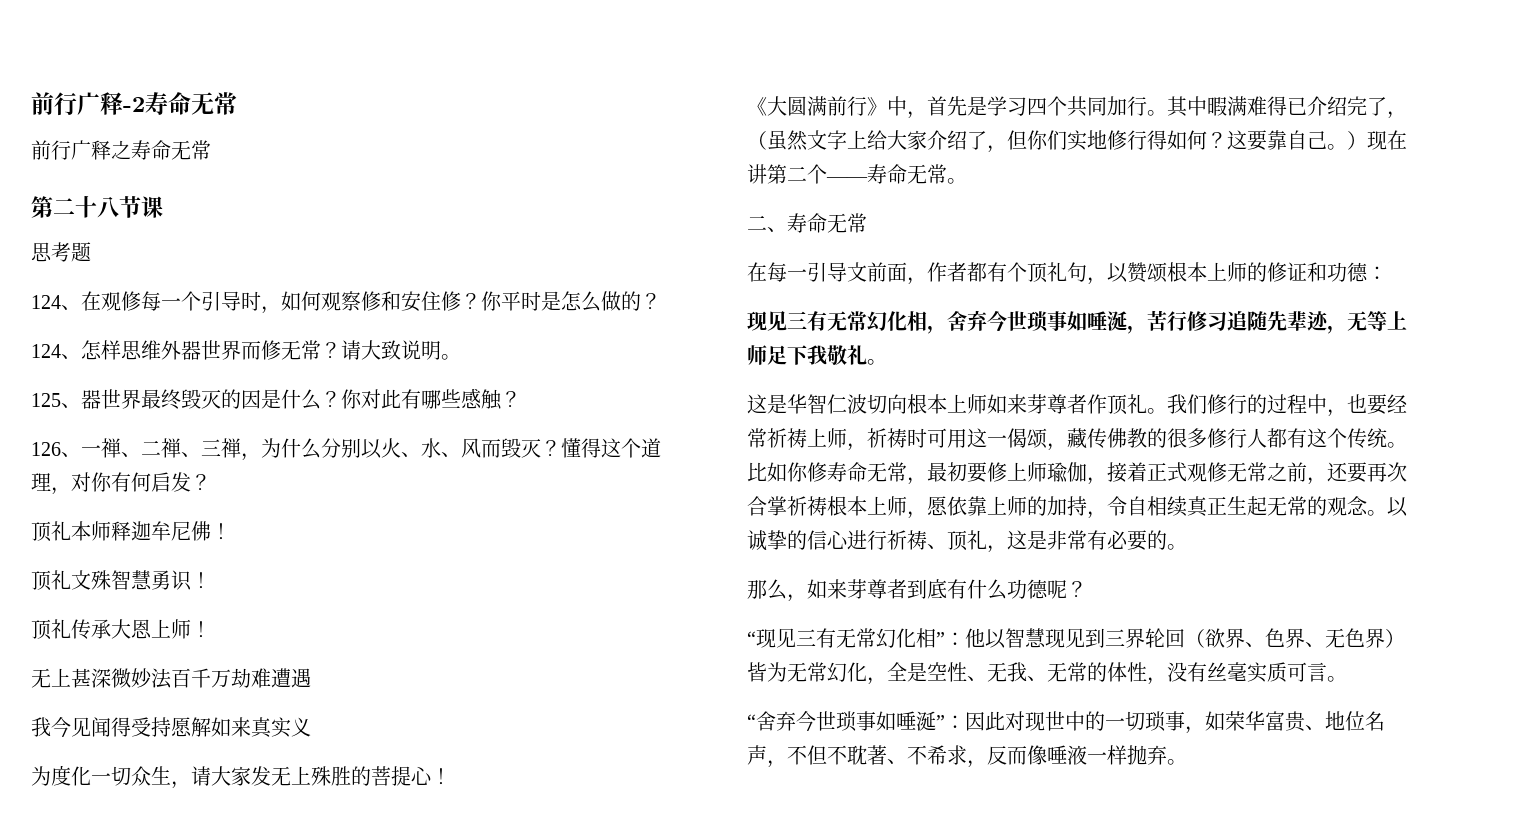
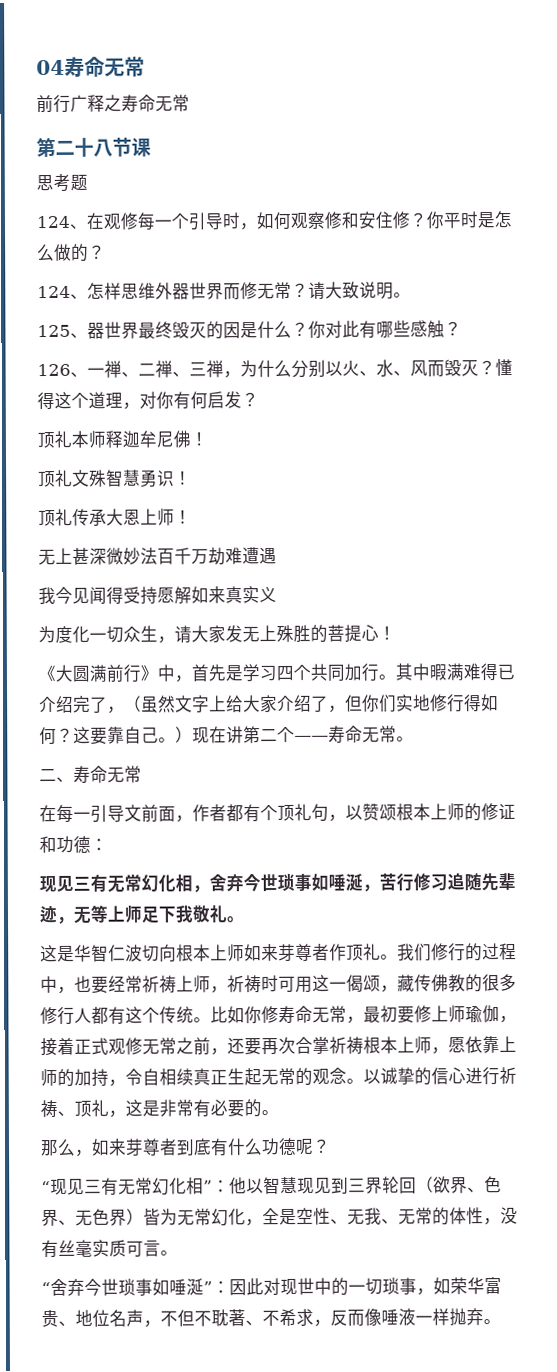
[31,92,145,116] 前行广释-2 -> [36,59,65,76] 04

